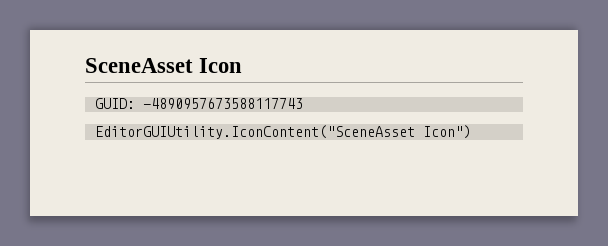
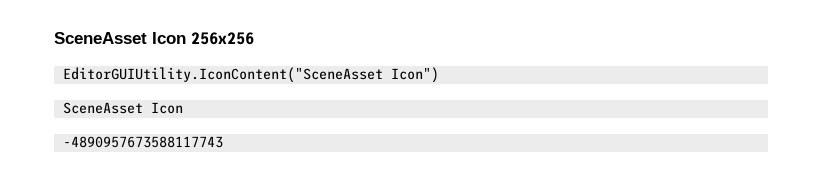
[85,58,243,73] [94,98,135,109] SceneAsset Icon // GUID: -> [54,32,254,45] [63,67,440,83] [63,102,184,114] SceneAsset Icon 256x256 // EditorGUIUtility.IconContent("SceneAsset Icon") // SceneAsset Icon //
[94,125,471,139] // EditorGUIUtility.IconContent("SceneAsset Icon") -> (224, 142) none

